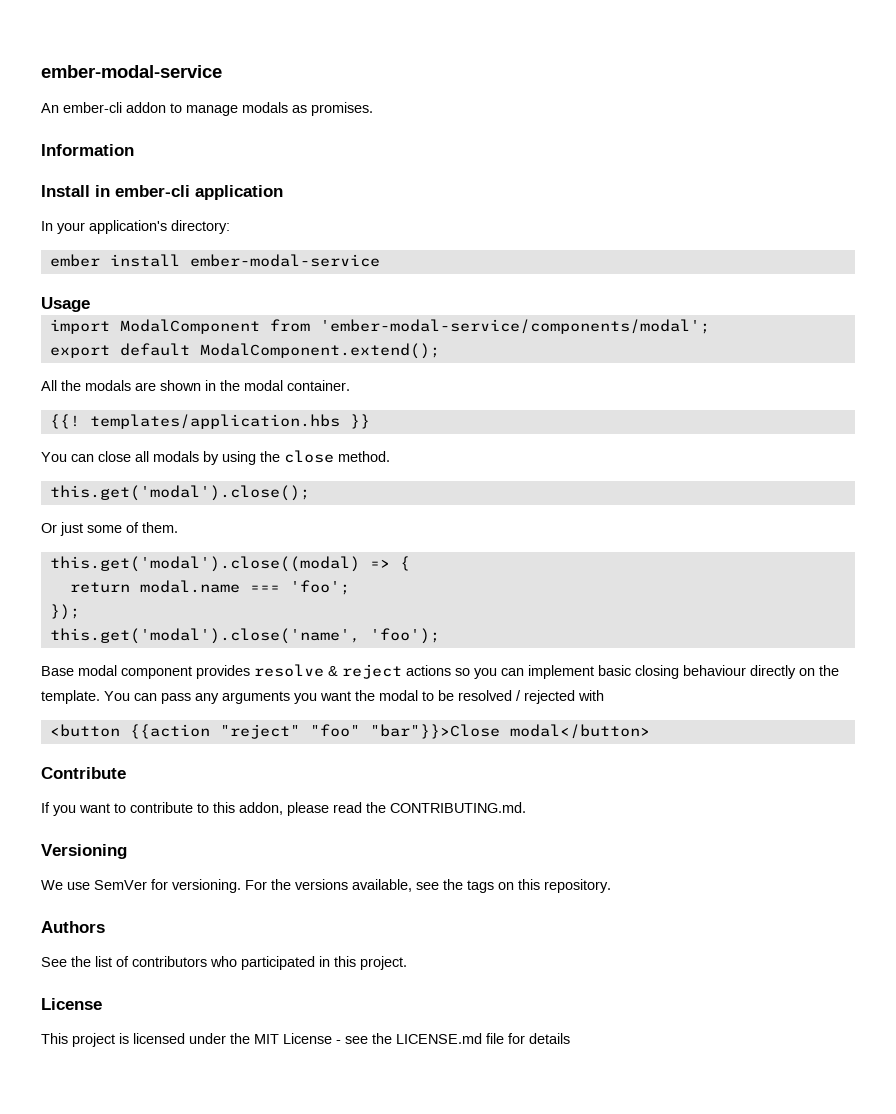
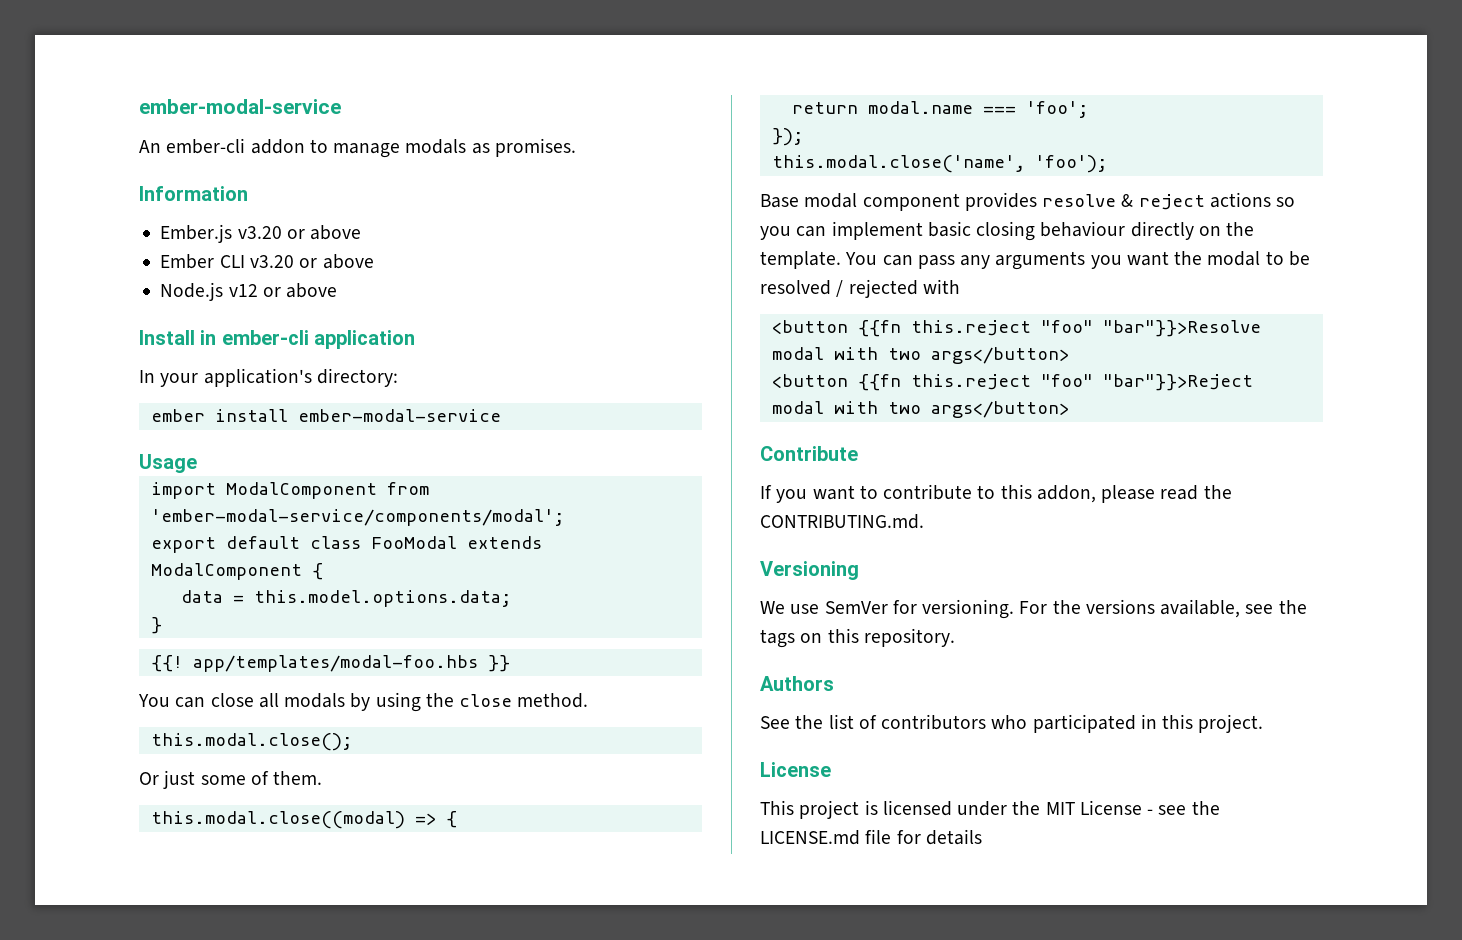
(134, 150) none -> [160,224,362,243] [160,254,374,269] [160,282,338,301] // Ember.js v3.20 or above // Ember CLI v3.20 or above // Node.js v12 or above
[199,343,440,359] [41,380,350,391] ModalComponent.extend(); // All the modals are shown in the modal container. -> [309,536,542,549] [150,563,323,580] [180,590,511,607] [150,617,162,634] class FooModal extends ModalComponent { // data = this.model.options.data; // }
[89,414,340,429] templates/application.hbs -> [192,655,478,672] app/templates/modal-foo.hbs
[49,485,310,501] this.get('modal').close(); -> [150,733,352,751] this.modal.close();
[49,556,360,572] this.get('modal').close((modal) -> [150,811,405,829] this.modal.close((modal)
[49,628,360,644] this.get('modal').close('name', -> [771,155,1025,173] this.modal.close('name',
[129,724,650,739] {{action "reject" "foo" "bar"}}>Close modal</button> -> [857,320,1261,337] [771,347,1069,364] [771,374,1253,391] [771,401,1069,418] {{fn this.reject "foo" "bar"}}>Resolve modal with two args</button> // <button {{fn this.reject "foo" "bar"}}>Reject modal with two args</button>

